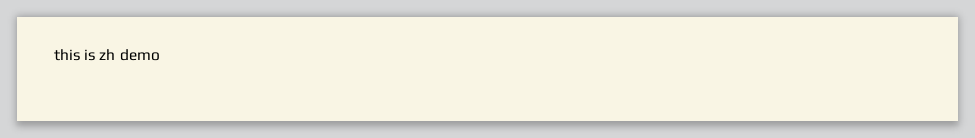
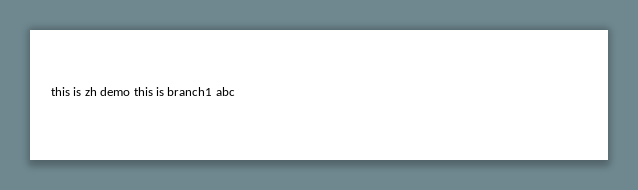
(160, 55) none -> [133,87,235,96] this is branch1 abc

